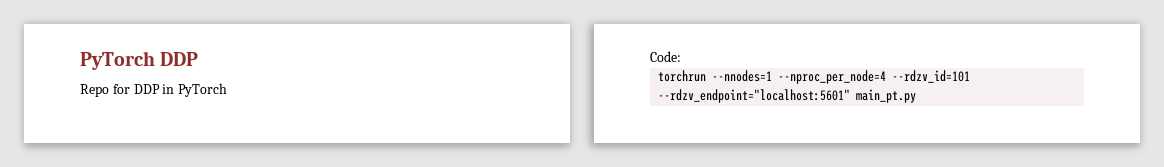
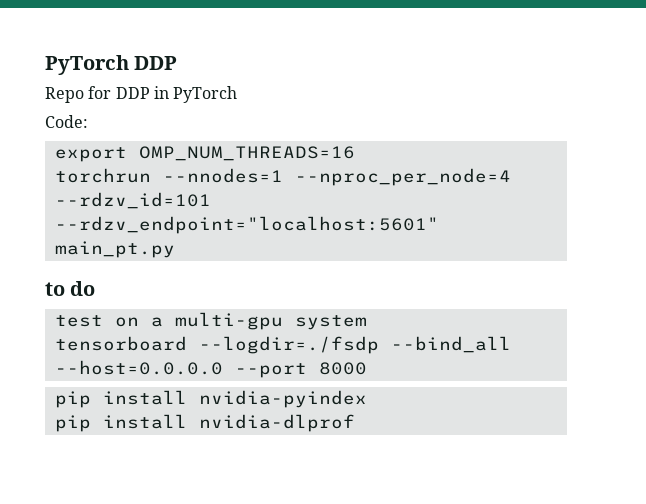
(681, 56) none -> [54,146,355,162] // export OMP_NUM_THREADS=16
(917, 96) none -> [45,281,96,296] [54,312,367,330] [54,336,511,354] [54,360,367,378] [54,390,367,408] [54,414,355,432] // to do // test on a multi-gpu system // tensorboard --logdir=./fsdp --bind_all --host=0.0.0.0 --port 8000 // pip install nvidia-pyindex // pip install nvidia-dlprof

